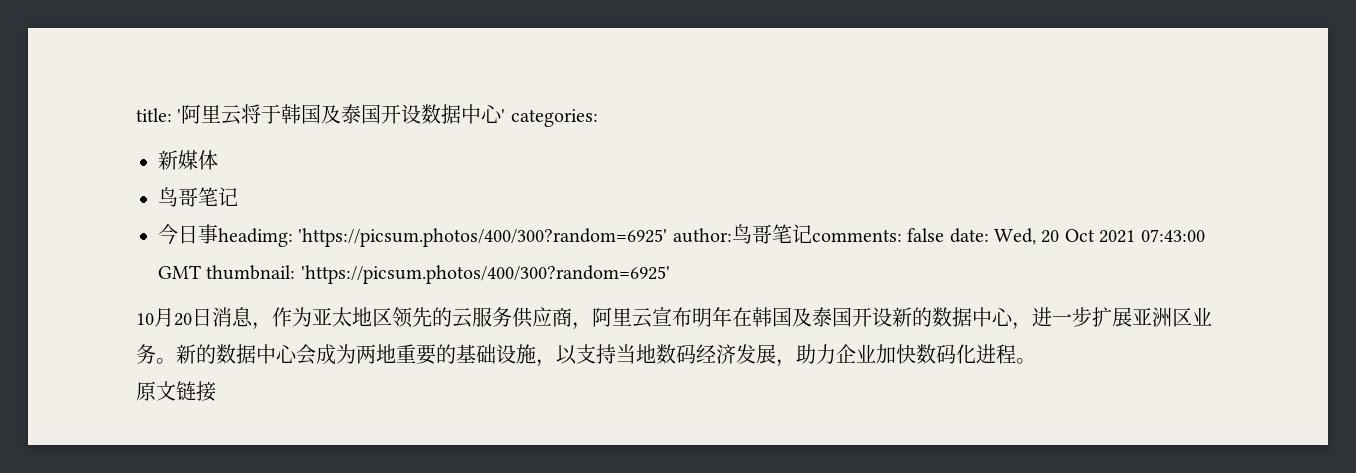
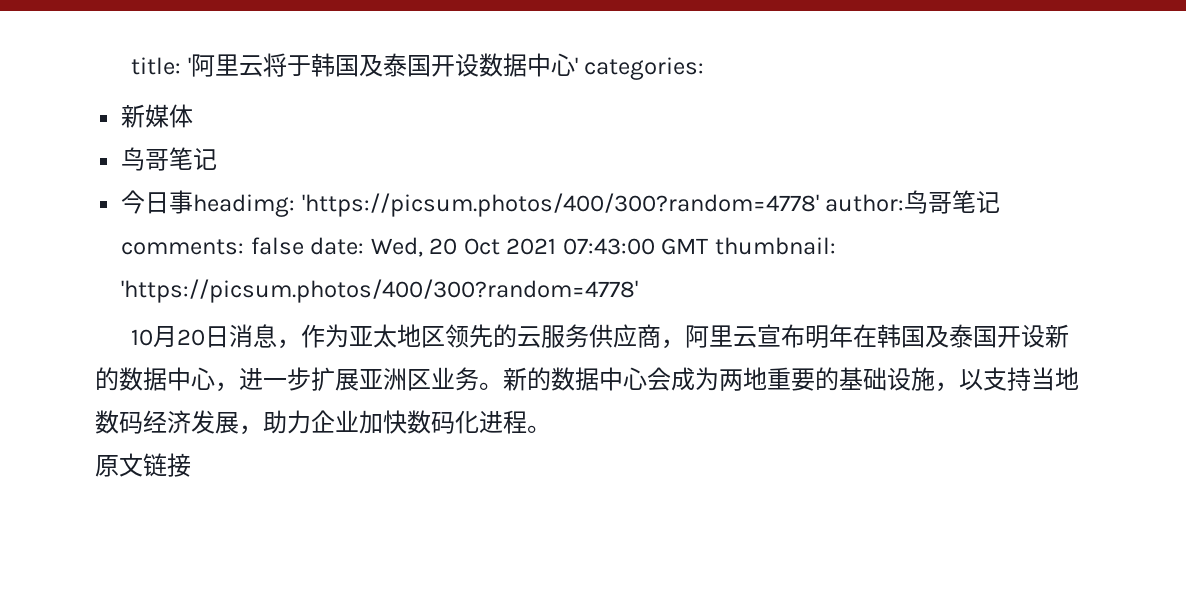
[298,228,668,247] 'https://picsum.photos/400/300?random=6925' -> [301,193,819,217] 'https://picsum.photos/400/300?random=4778'
[300,265,670,284] 'https://picsum.photos/400/300?random=6925' -> [121,279,639,303] 'https://picsum.photos/400/300?random=4778'

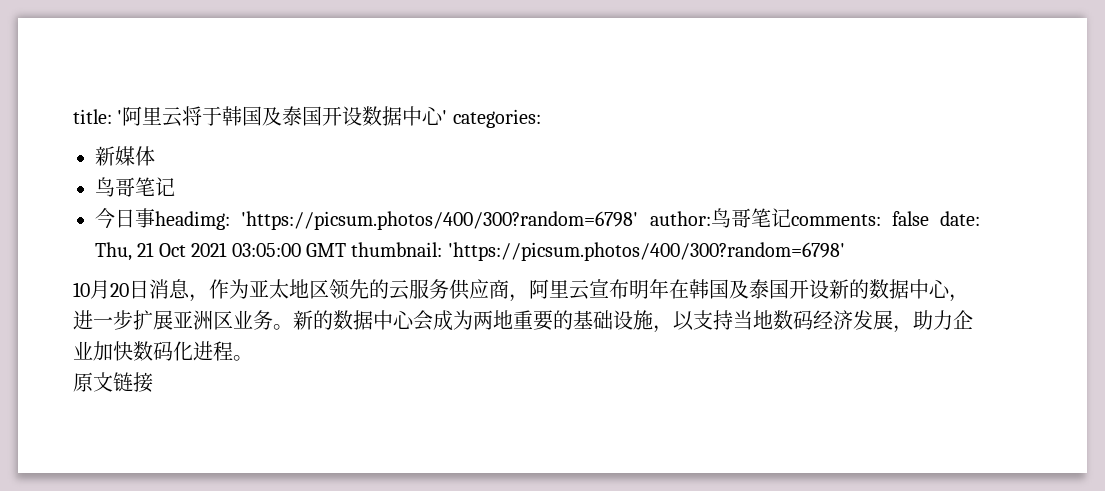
[301,193,819,217] 'https://picsum.photos/400/300?random=4778' -> [241,211,639,230] 'https://picsum.photos/400/300?random=6798'
[370,237,458,257] Wed, 20 -> [95,242,155,261] Thu, 21
[562,238,655,255] 07:43:00 -> [231,243,301,257] 03:05:00
[121,279,639,303] 'https://picsum.photos/400/300?random=4778' -> [447,242,845,261] 'https://picsum.photos/400/300?random=6798'

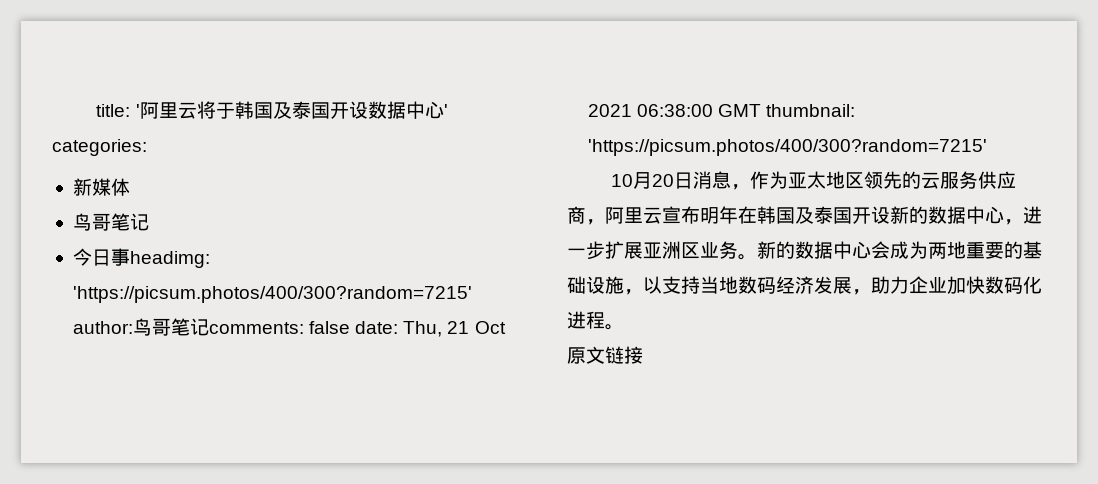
[241,211,639,230] 'https://picsum.photos/400/300?random=6798' -> [72,286,472,303] 'https://picsum.photos/400/300?random=7215'
[231,243,301,257] 03:05:00 -> [637,104,714,117] 06:38:00
[447,242,845,261] 'https://picsum.photos/400/300?random=6798' -> [587,139,987,156] 'https://picsum.photos/400/300?random=7215'

